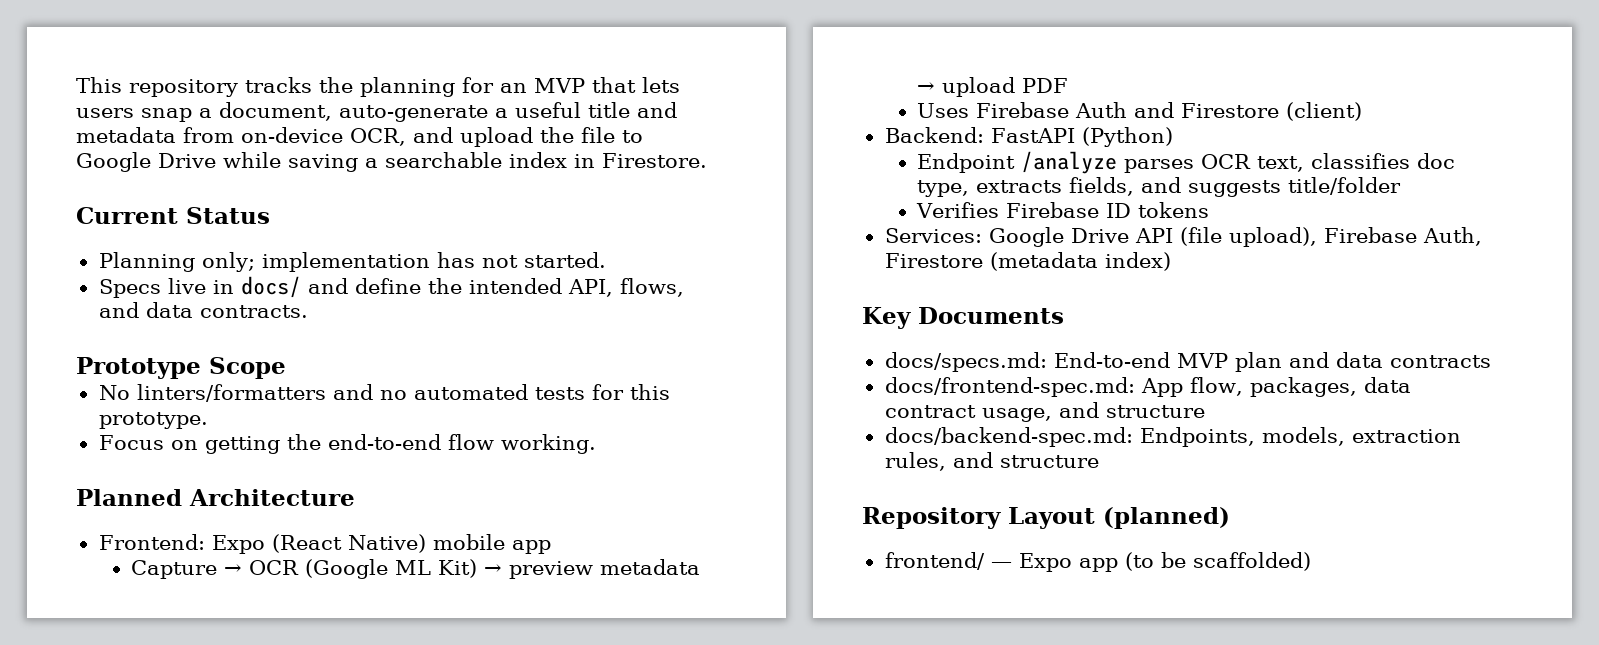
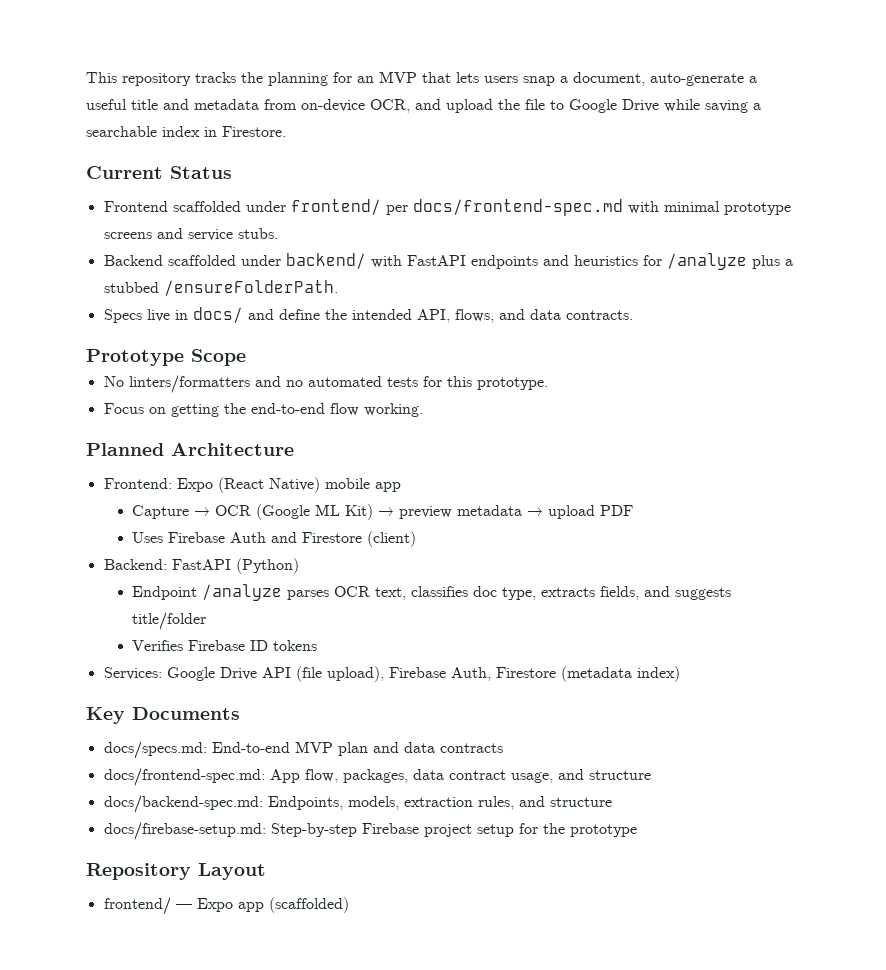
[98,252,606,272] Planning only; implementation has not started. -> [103,199,791,216] [103,228,278,241] [103,253,793,270] [103,280,338,296] Frontend scaffolded under frontend/ per docs/frontend-spec.md with minimal prototype screens and service stubs. // Backend scaffolded under backend/ with FastAPI endpoints and heuristics for /analyze plus a stubbed /ensureFolderPath.
(1099, 461) none -> [103,822,637,840] // docs/firebase-setup.md: Step-by-step Firebase project setup for the prototype
[1103,507,1230,529] (planned) -> (266, 871) none
[1124,552,1311,571] (to be scaffolded) -> [268,897,349,913] (scaffolded)

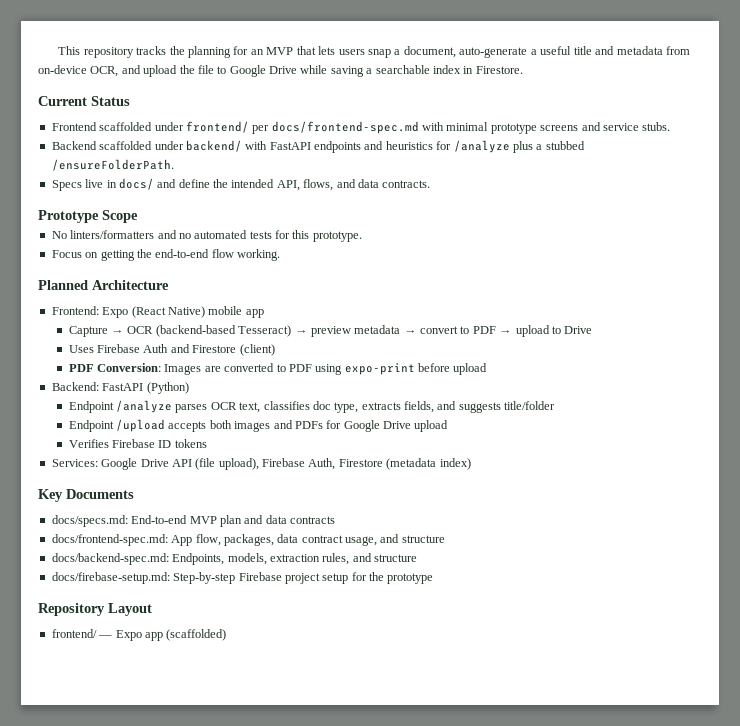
[256,504,374,520] (Google ML Kit) -> [155,325,292,337] (backend-based Tesseract)
[548,505,634,519] upload PDF -> [420,325,593,337] convert to PDF → upload to Drive
(417, 539) none -> [68,363,488,375] // PDF Conversion: Images are converted to PDF using expo-print before upload
(207, 621) none -> [68,419,449,432] // Endpoint /upload accepts both images and PDFs for Google Drive upload

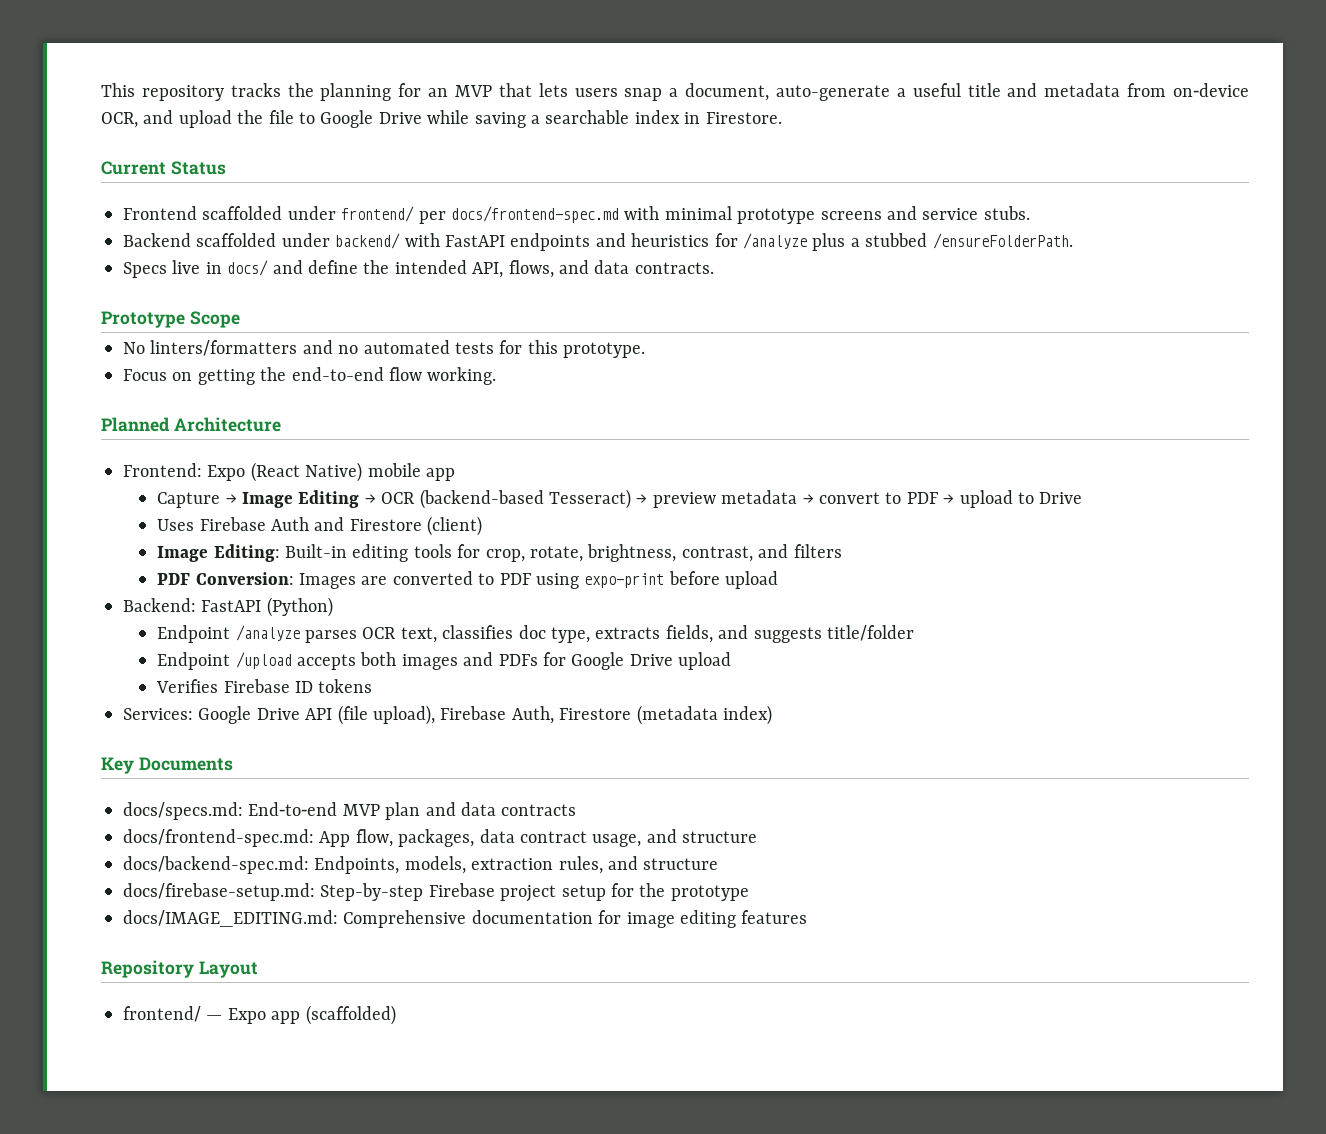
(125, 332) none -> [241,490,376,508] Image Editing →
(275, 350) none -> [157,544,842,562] // Image Editing: Built-in editing tools for crop, rotate, brightness, contrast, and filters
(434, 578) none -> [123,910,808,928] // docs/IMAGE_EDITING.md: Comprehensive documentation for image editing features

